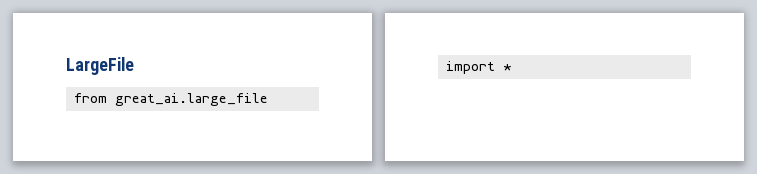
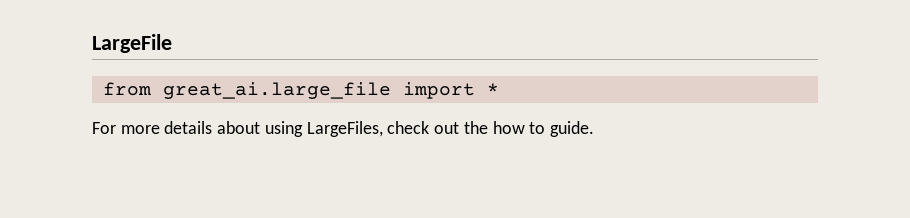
(512, 67) none -> [92,121,594,137] // For more details about using LargeFiles, check out the how to guide.

